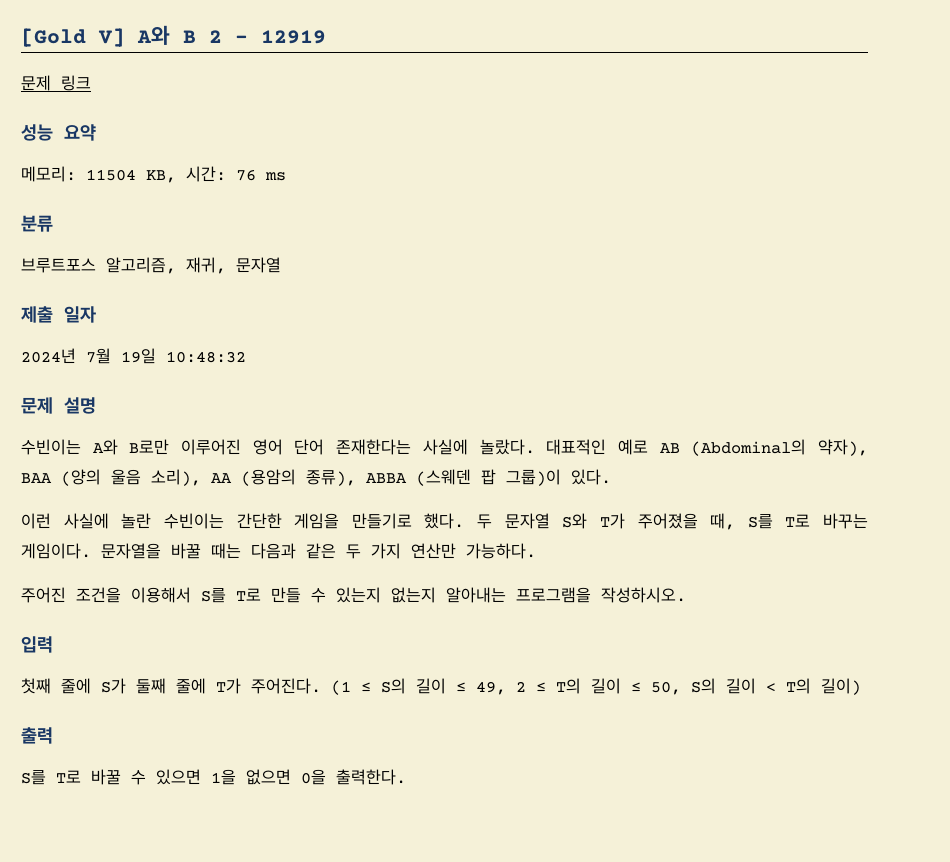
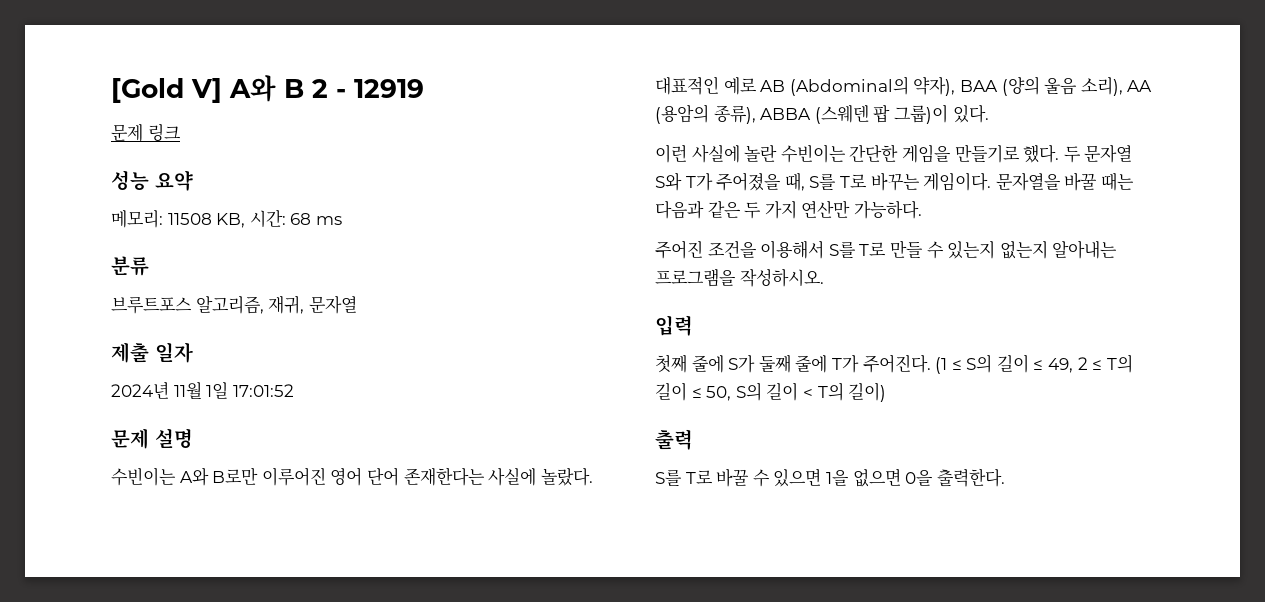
[86,169,136,181] 11504 -> [167,213,212,225] 11508
[236,169,256,181] 76 -> [290,213,312,225] 68
[86,348,246,364] 7월 19일 10:48:32 -> [173,382,294,399] 11월 1일 17:01:52

